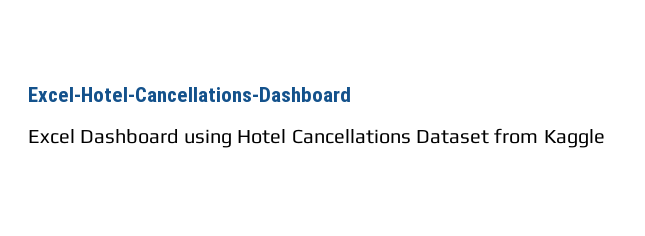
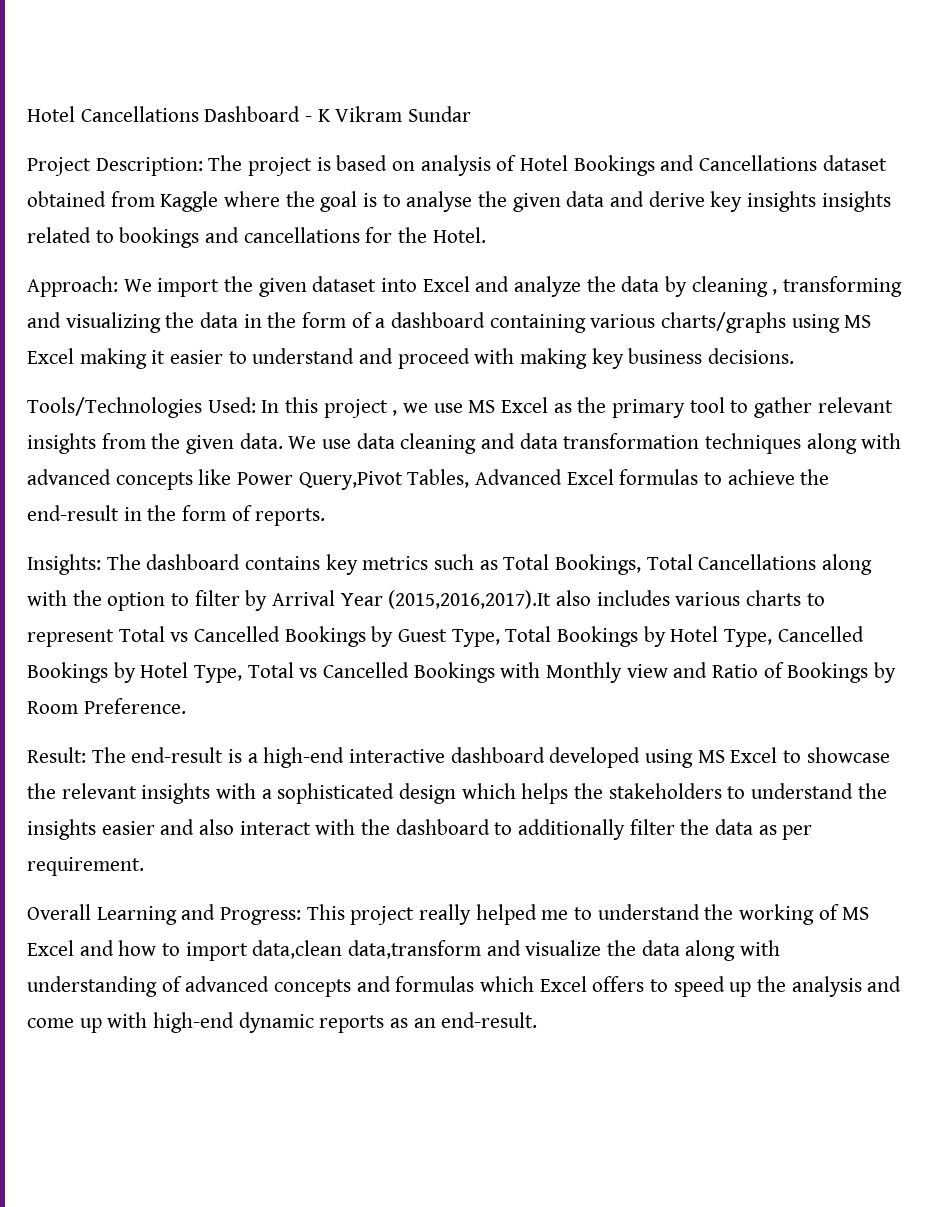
[28,87,351,102] [28,128,605,148] Excel-Hotel-Cancellations-Dashboard // Excel Dashboard using Hotel Cancellations Dataset from Kaggle -> [27,106,472,122] [27,155,887,176] [27,191,891,212] [27,227,486,248] [27,276,903,297] [27,312,872,333] [27,348,795,369] [27,397,893,418] [27,433,902,454] [27,469,830,490] [27,505,326,526] [27,554,873,575] [27,590,825,611] [27,626,864,647] [27,662,897,683] [27,698,186,714] [27,747,890,768] [27,783,887,804] [27,819,813,840] [27,857,144,876] [27,904,870,925] [27,940,781,961] [27,976,902,997] [27,1012,538,1033] Hotel Cancellations Dashboard - K Vikram Sundar // Project Description: The project is based on analysis of Hotel Bookings and Cancellations dataset obtained from Kaggle where the goal is to analyse the given data and derive key insights insights related to bookings and cancellations for the Hotel. // Approach: We import the given dataset into Excel and analyze the data by cleaning , transforming and visualizing the data in the form of a dashboard containing various charts/graphs using MS Excel making it easier to understand and proceed with making key business decisions. // Tools/Technologies Used: In this project , we use MS Excel as the primary tool to gather relevant insights from the given data. We use data cleaning and data transformation techniques along with advanced concepts like Power Query,Pivot Tables, Advanced Excel formulas to achieve the end-result in the form of reports. // Insights: The dashboard contains key metrics such as Total Bookings, Total Cancellations along with the option to filter by Arrival Year (2015,2016,2017).It also includes various charts to represent Total vs Cancelled Bookings by Guest Type, Total Bookings by Hotel Type, Cancelled Bookings by Hotel Type, Total vs Cancelled Bookings with Monthly view and Ratio of Bookings by Room Preference. // Result: The end-result is a high-end interactive dashboard developed using MS Excel to showcase the relevant insights with a sophisticated design which helps the stakeholders to understand the insights easier and also interact with the dashboard to additionally filter the data as per requirement. // Overall Learning and Progress: This project really helped me to understand the working of MS Excel and how to import data,clean data,transform and visualize the data along with understanding of advanced concepts and formulas which Excel offers to speed up the analysis and come up with high-end dynamic reports as an end-result.

